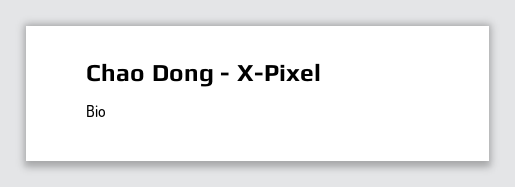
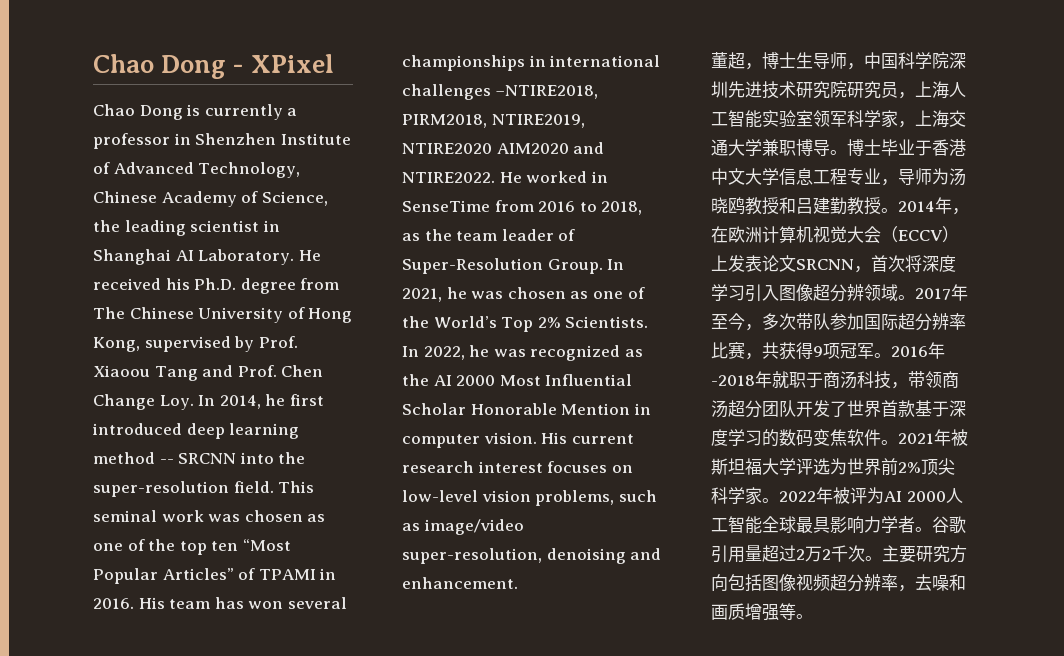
[236,63,321,82] [86,105,106,117] X-Pixel // Bio -> [251,54,335,73] [93,104,298,120] [93,133,351,149] [93,162,301,178] [93,191,328,207] [93,220,280,236] [93,249,321,265] [93,278,340,294] [93,307,353,323] [93,336,298,352] [93,365,324,381] [93,394,324,410] [92,423,300,439] [93,452,306,464] [93,481,315,497] [93,510,326,522] [93,539,291,555] [93,568,337,584] [93,597,347,609] [402,55,661,71] [402,84,598,100] [402,114,585,128] [402,142,605,154] [402,171,608,183] [402,200,643,215] [402,229,576,241] [402,258,625,274] [402,287,645,302] [402,316,649,332] [402,345,643,361] [402,374,633,386] [402,403,651,415] [402,432,634,448] [402,461,633,473] [402,490,657,506] [402,519,524,535] [402,548,662,564] [402,577,518,589] [711,52,966,70] [711,81,966,99] [711,110,966,128] [711,139,966,156] [711,168,966,186] [711,197,969,215] [711,226,959,243] [711,255,956,273] [711,284,968,302] [711,313,966,331] [711,341,945,360] [711,371,959,389] [711,400,966,418] [711,429,968,447] [711,458,955,476] [711,487,963,505] [711,516,966,534] [711,545,967,563] [711,574,966,592] [711,603,813,621] XPixel // Chao Dong is currently a professor in Shenzhen Institute of Advanced Technology, Chinese Academy of Science, the leading scientist in Shanghai AI Laboratory. He received his Ph.D. degree from The Chinese University of Hong Kong, supervised by Prof. Xiaoou Tang and Prof. Chen Change Loy. In 2014, he first introduced deep learning method -- SRCNN into the super-resolution field. This seminal work was chosen as one of the top ten “Most Popular Articles” of TPAMI in 2016. His team has won several championships in international challenges –NTIRE2018, PIRM2018, NTIRE2019, NTIRE2020 AIM2020 and NTIRE2022. He worked in SenseTime from 2016 to 2018, as the team leader of Super-Resolution Group. In 2021, he was chosen as one of the World’s Top 2% Scientists. In 2022, he was recognized as the AI 2000 Most Influential Scholar Honorable Mention in computer vision. His current research interest focuses on low-level vision problems, such as image/video super-resolution, denoising and enhancement. // 董超，博士生导师，中国科学院深圳先进技术研究院研究员，上海人工智能实验室领军科学家，上海交通大学兼职博导。博士毕业于香港中文大学信息工程专业，导师为汤晓鸥教授和吕建勤教授。2014年，在欧洲计算机视觉大会（ECCV）上发表论文SRCNN，首次将深度学习引入图像超分辨领域。2017年至今，多次带队参加国际超分辨率比赛，共获得9项冠军。2016年-2018年就职于商汤科技，带领商汤超分团队开发了世界首款基于深度学习的数码变焦软件。2021年被斯坦福大学评选为世界前2%顶尖科学家。2022年被评为AI 2000人工智能全球最具影响力学者。谷歌引用量超过2万2千次。主要研究方向包括图像视频超分辨率，去噪和画质增强等。

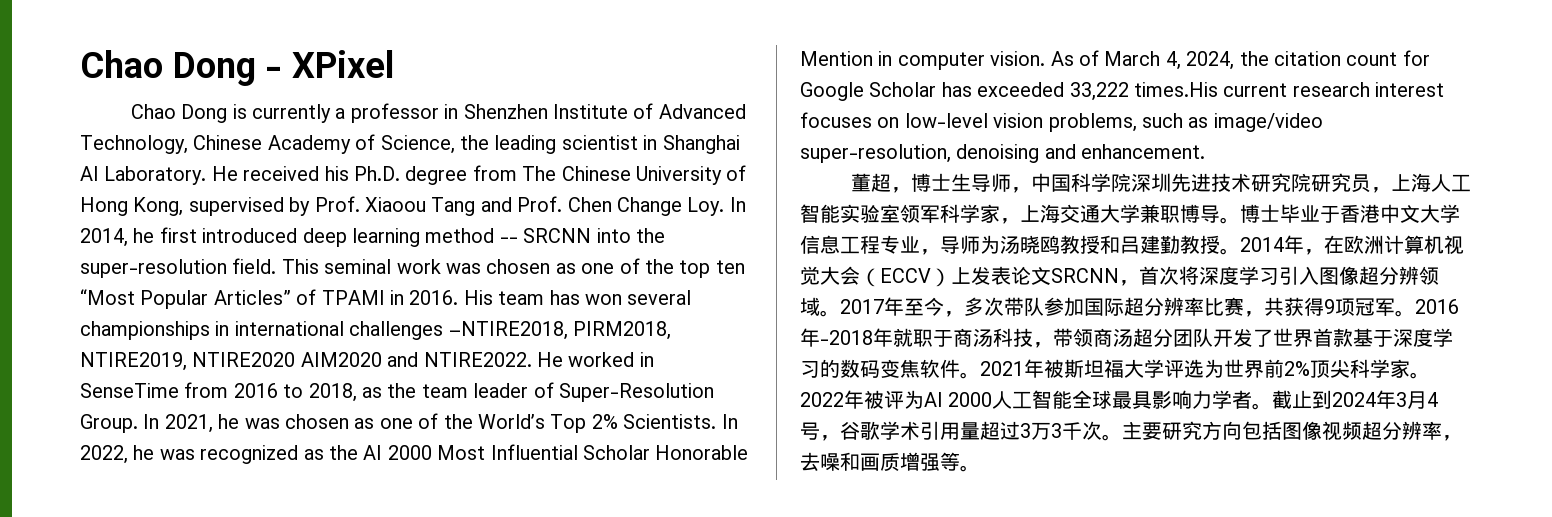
[541,432,568,444] His -> [1050,50,1430,70] [800,82,1218,101] As of March 4, 2024, the citation count for Google Scholar has exceeded 33,222 times.His
[932,516,966,534] [711,545,831,563] 谷歌引用量超过2万2 -> [1272,390,1439,409] [800,421,1062,441] 截止到2024年3月4号，谷歌学术引用量超过3万3

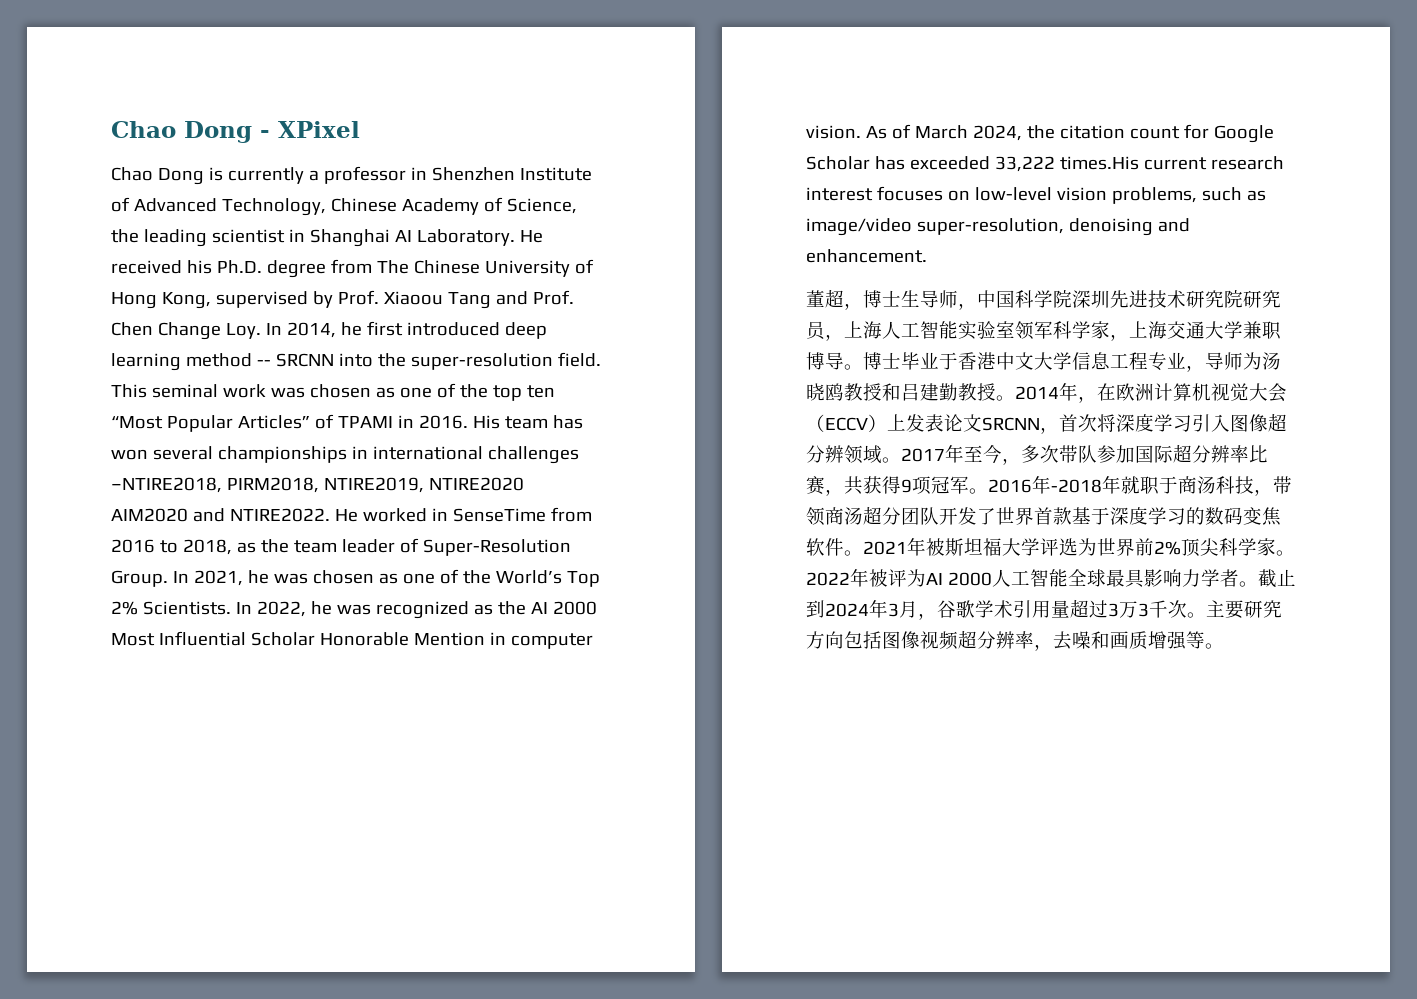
[1165,51,1181,70] 4, -> (968, 132) none
[1427,392,1439,407] [800,422,820,440] 4号 -> (918, 609) none

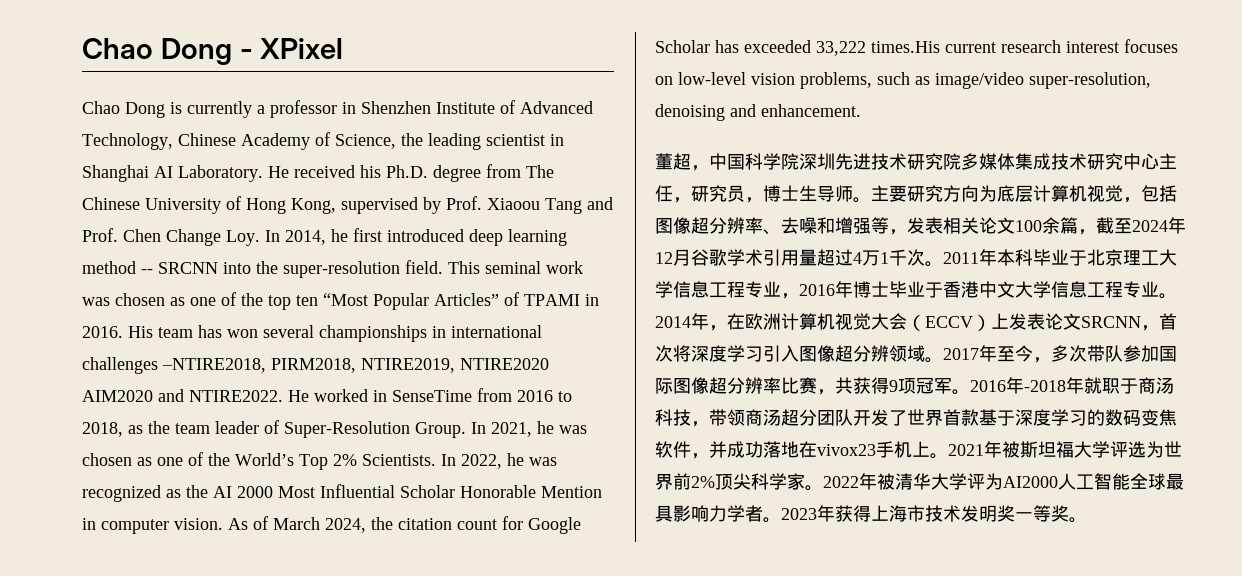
[863,290,977,310] 博士生导师， -> (709, 168) none
[1243,290,1281,308] [806,321,1281,341] [806,352,863,370] 研究员，上海人工智能实验室领军科学家，上海交通大学兼职博导。 -> [961,153,1177,170] [655,185,1177,203] [655,217,1186,235] [655,249,1177,267] [655,281,853,299] 多媒体集成技术研究中心主任，研究员，博士生导师。主要研究方向为底层计算机视觉，包括图像超分辨率、去噪和增强等，发表相关论文100余篇，截至2024年12月谷歌学术引用量超过4万1千次。2011年本科毕业于北京理工大学信息工程专业，2016年
[1186,352,1281,372] [806,383,996,401] ，导师为汤晓鸥教授和吕建勤教授 -> (1159, 289) none
(1173, 454) none -> [673,377,709,394] 图像
(844, 547) none -> [691,441,930,459] ，并成功落地在vivox23手机上
[888,569,992,587] 评为AI 2000 -> [895,473,1058,490] 清华大学评为AI2000
[1257,569,1296,588] [806,599,1282,620] [806,630,1205,651] 截止到2024年3月，谷歌学术引用量超过3万3千次。主要研究方向包括图像视频超分辨率，去噪和画质增强等 -> [781,505,1069,522] 2023年获得上海市技术发明奖一等奖

